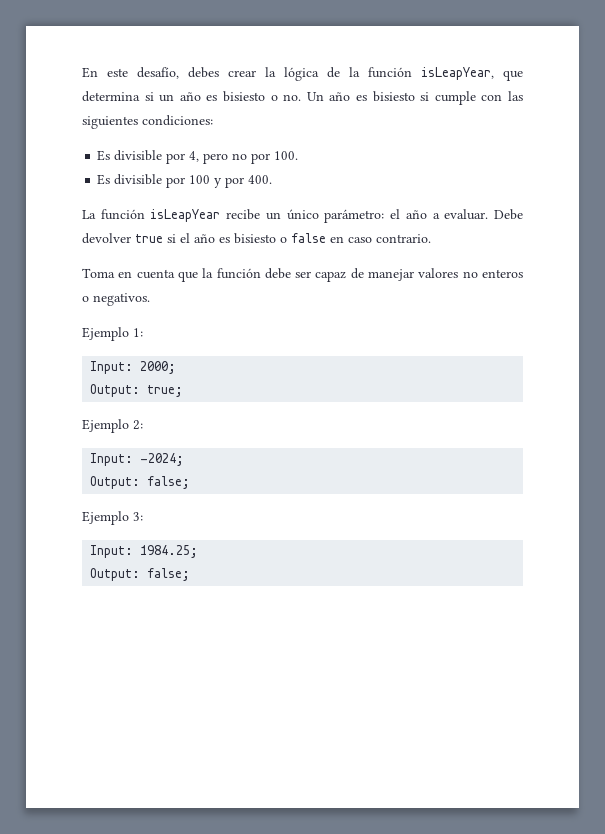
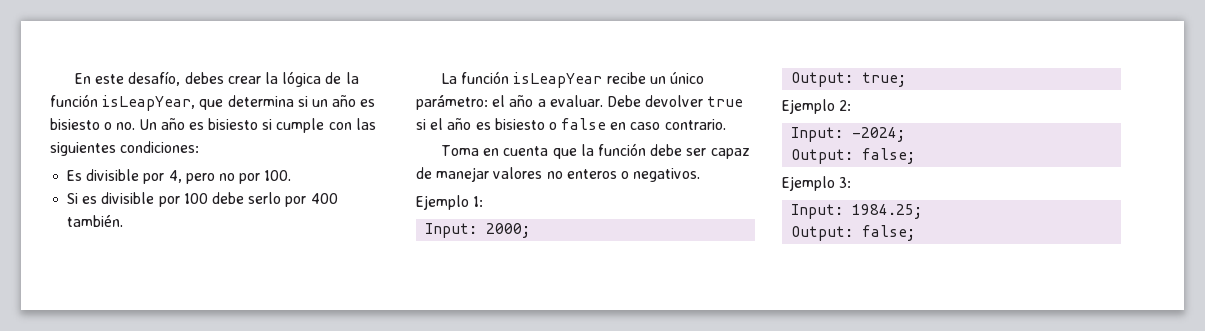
[97,174,111,185] Es -> [67,193,98,204] Si es
[214,175,273,188] y por 400. -> [211,192,338,207] [67,215,124,227] debe serlo por 400 también.

